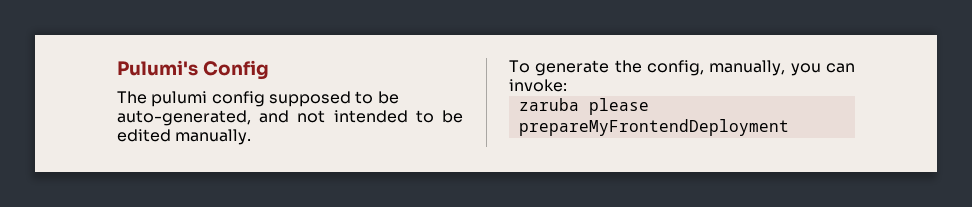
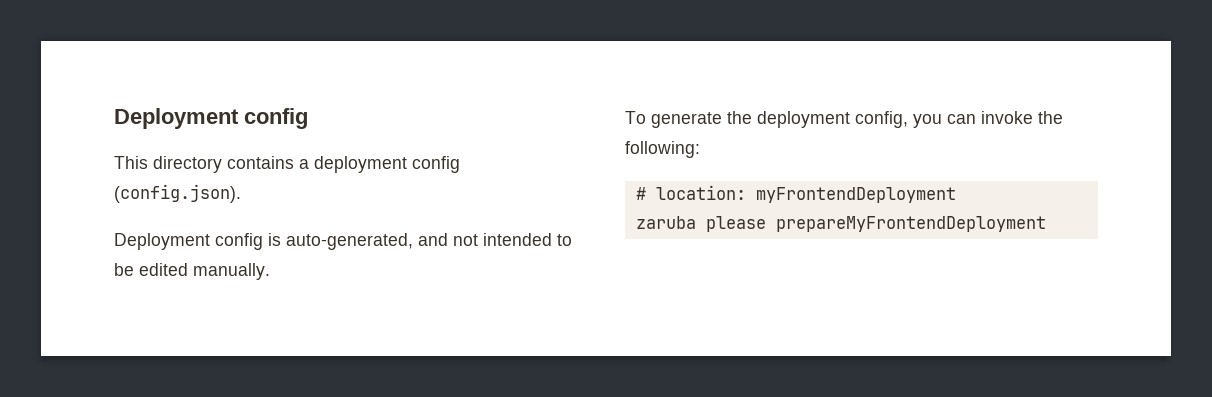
[117,60,269,80] [117,91,399,107] Pulumi's Config // The pulumi config supposed to be -> [114,108,308,129] [114,156,460,173] [114,184,241,203] [114,233,281,250] Deployment config // This directory contains a deployment config (config.json). // Deployment config is
[647,60,855,76] [509,79,567,92] config, manually, you can invoke: -> [757,111,1063,128] [625,141,700,158] [635,185,956,203] deployment config, you can invoke the following: // # location: myFrontendDeployment

